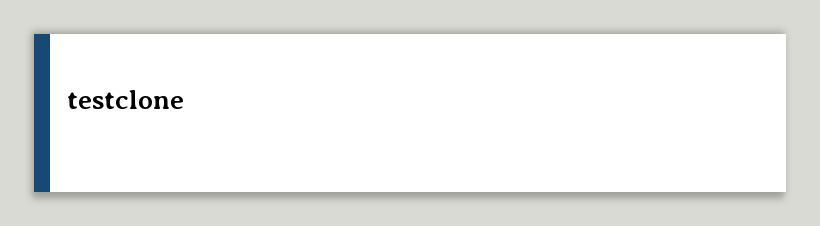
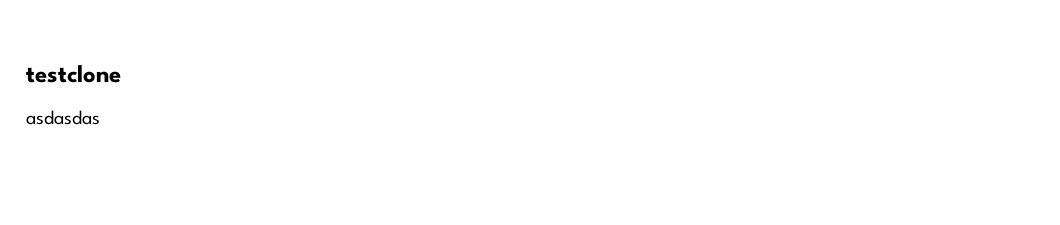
(184, 99) none -> [26,110,100,125] // asdasdas

